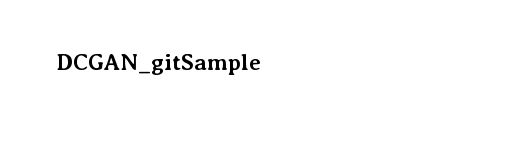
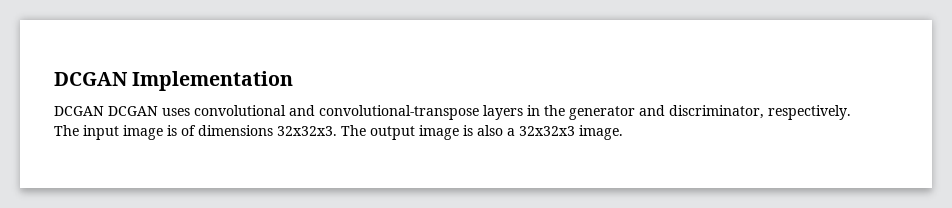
[56,54,261,75] DCGAN_gitSample -> [54,71,294,91] [54,105,851,120] [54,125,623,140] DCGAN Implementation // DCGAN DCGAN uses convolutional and convolutional-transpose layers in the generator and discriminator, respectively. The input image is of dimensions 32x32x3. The output image is also a 32x32x3 image.

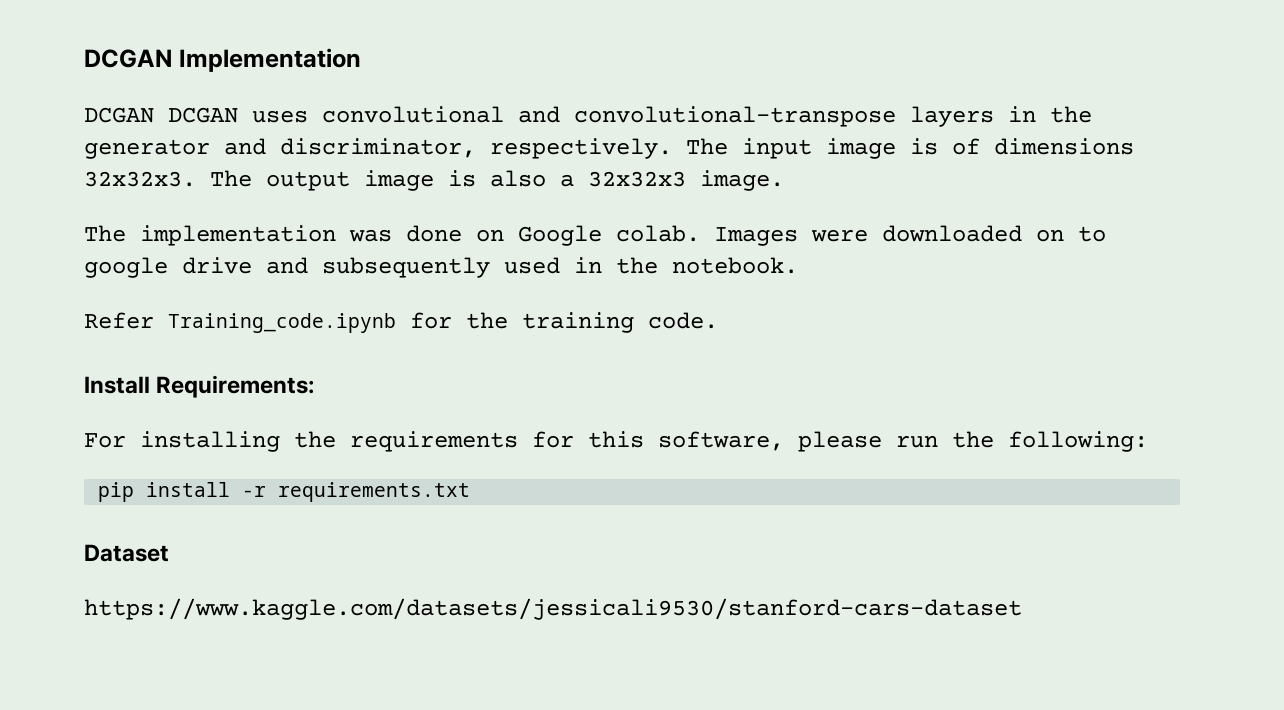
(623, 132) none -> [84,225,1106,246] [84,257,798,278] [84,312,718,333] [84,375,315,398] [84,431,1148,452] [98,482,471,502] [84,544,169,562] [84,598,1022,620] // The implementation was done on Google colab. Images were downloaded on to google drive and subsequently used in the notebook. // Refer Training_code.ipynb for the training code. // Install Requirements: // For installing the requirements for this software, please run the following: // pip install -r requirements.txt // Dataset // https://www.kaggle.com/datasets/jessicali9530/stanford-cars-dataset

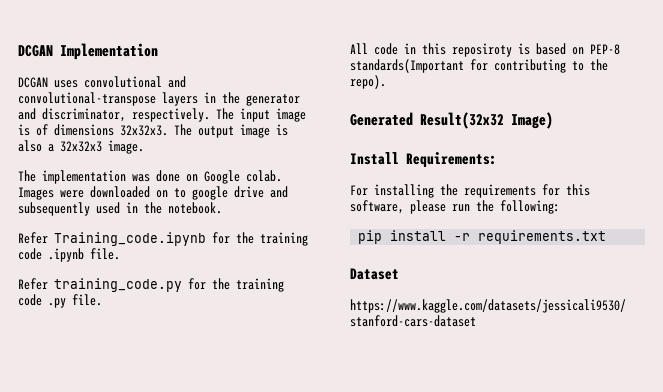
[168,107,238,123] DCGAN -> (48, 82) none
[648,312,718,329] code. -> [18,248,120,262] [18,278,284,292] [18,294,102,308] [350,43,620,57] [350,59,608,73] [350,75,386,89] [350,112,553,129] code .ipynb file. // Refer training_code.py for the training code .py file. // All code in this reposiroty is based on PEP-8 standards(Important for contributing to the repo). // Generated Result(32x32 Image)

